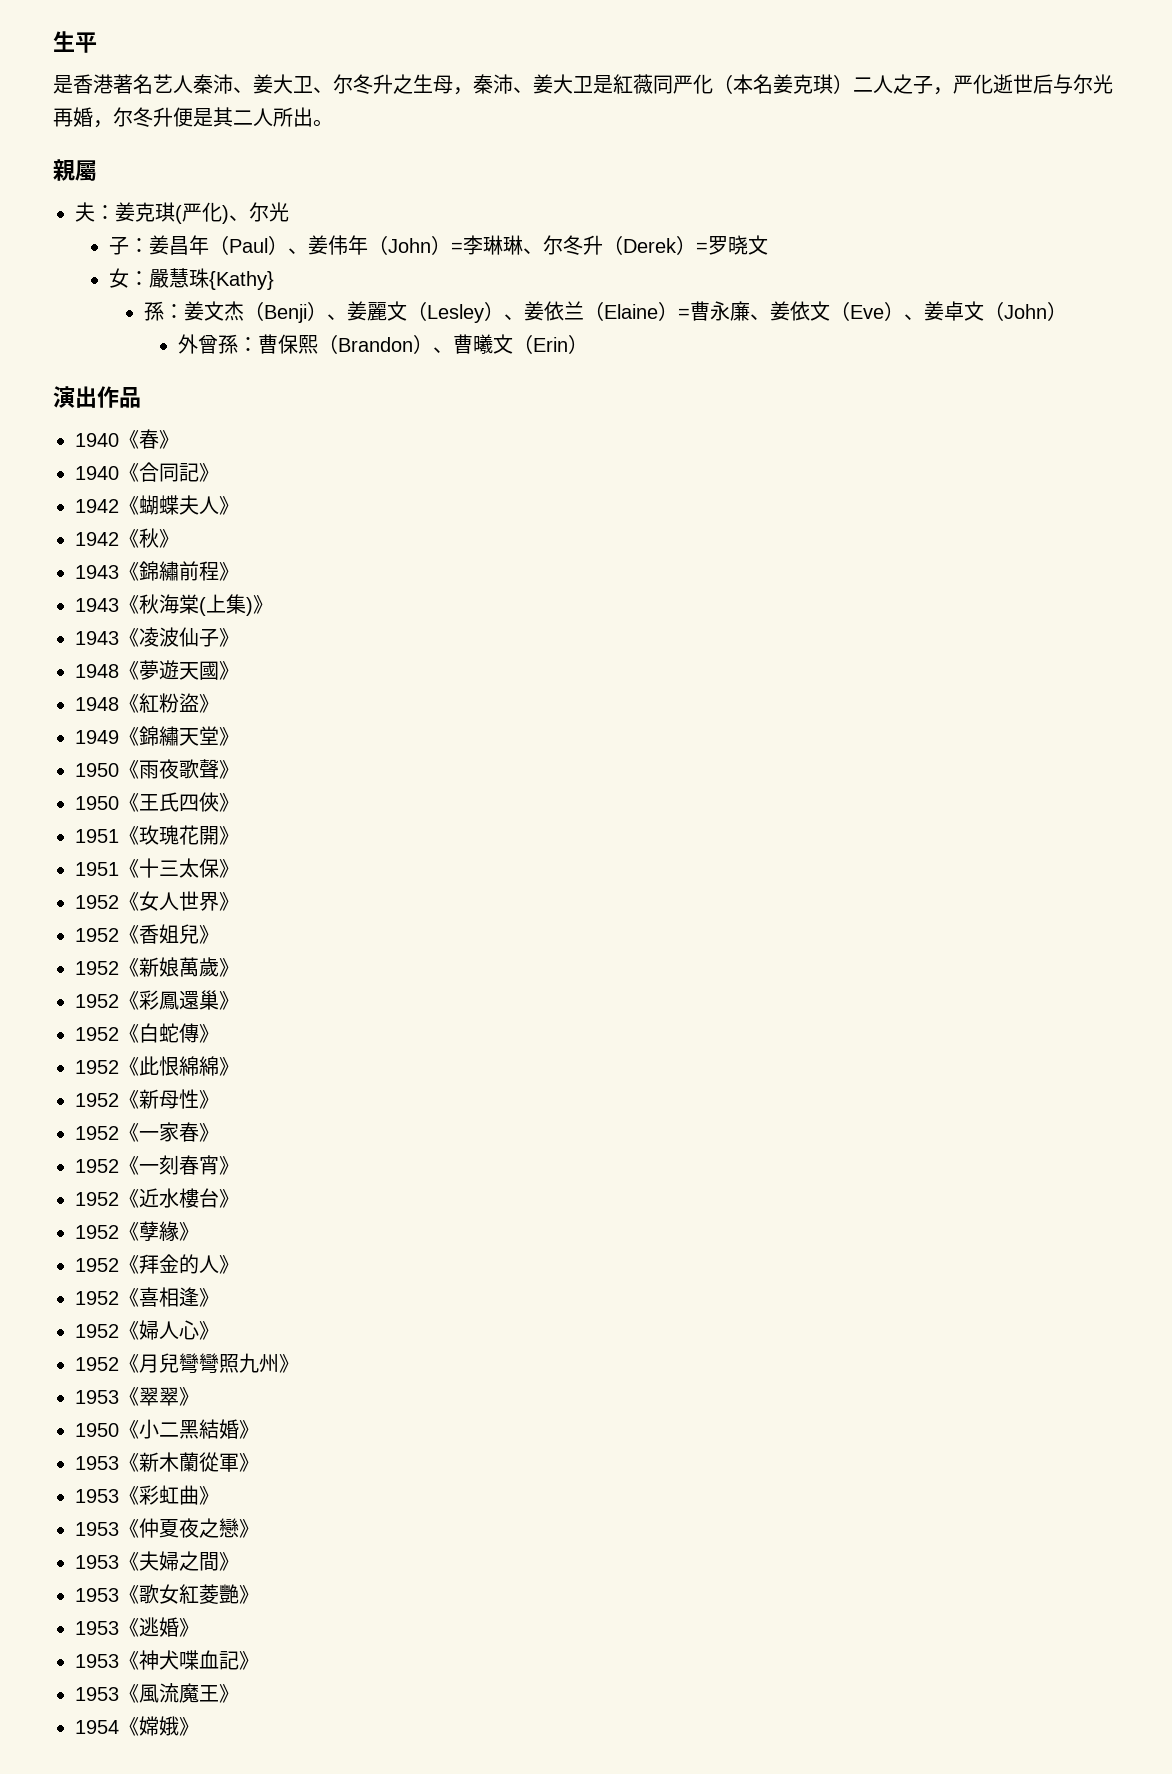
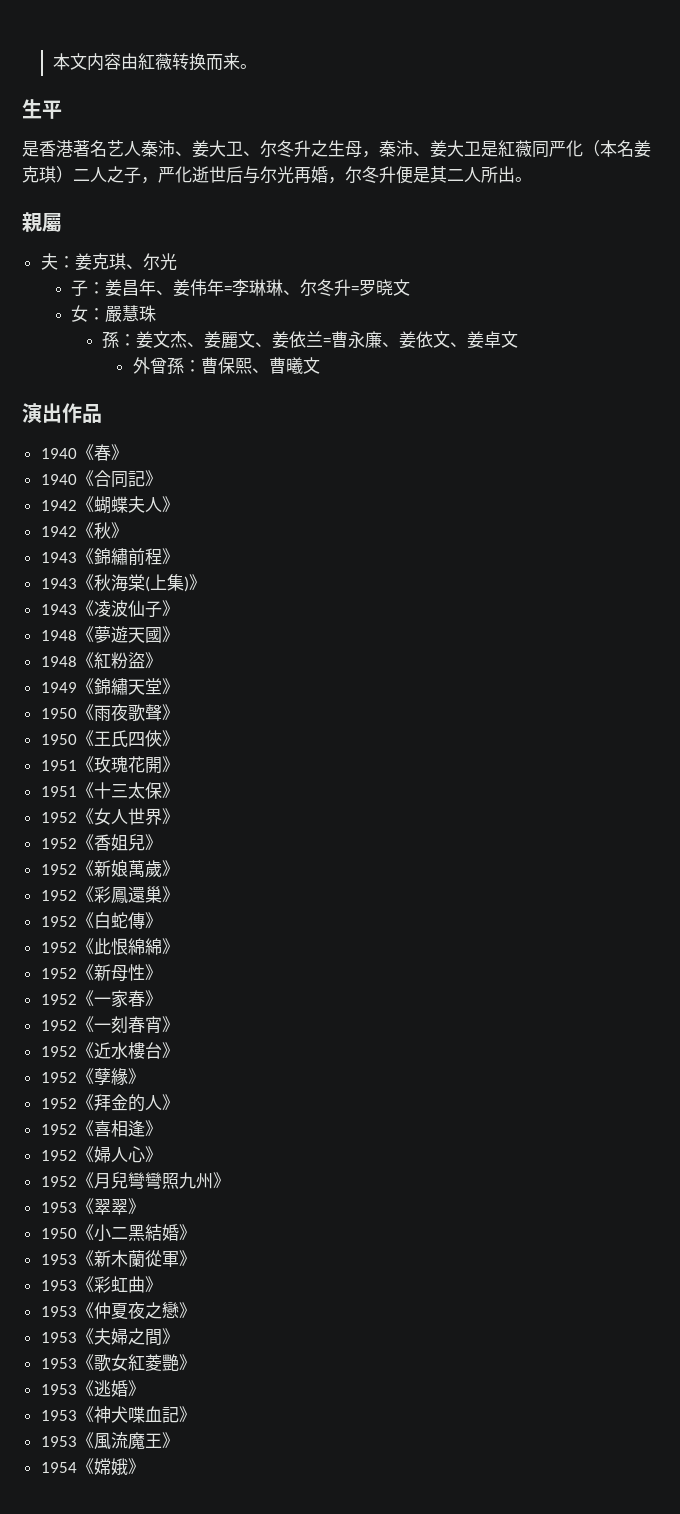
(53, 41) none -> [52,53,257,71] 本文内容由紅薇转换而来。 //
[175,202,229,224] (严化) -> (126, 261) none
[209,235,452,255] （Paul）、姜伟年（John） -> [156,279,225,296] 、姜伟年
[603,235,697,255] （Derek） -> (352, 287) none
[209,271,275,290] {Kathy} -> (157, 313) none
[243,301,678,323] （Benji）、姜麗文（Lesley）、姜依兰（Elaine） -> [187,331,324,349] 、姜麗文、姜依兰
[829,301,904,321] （Eve） -> (451, 339) none
[983,301,1067,321] （John） -> (519, 339) none
[318,334,434,354] （Brandon） -> (252, 366) none
[513,334,589,354] （Erin） -> (320, 365) none

